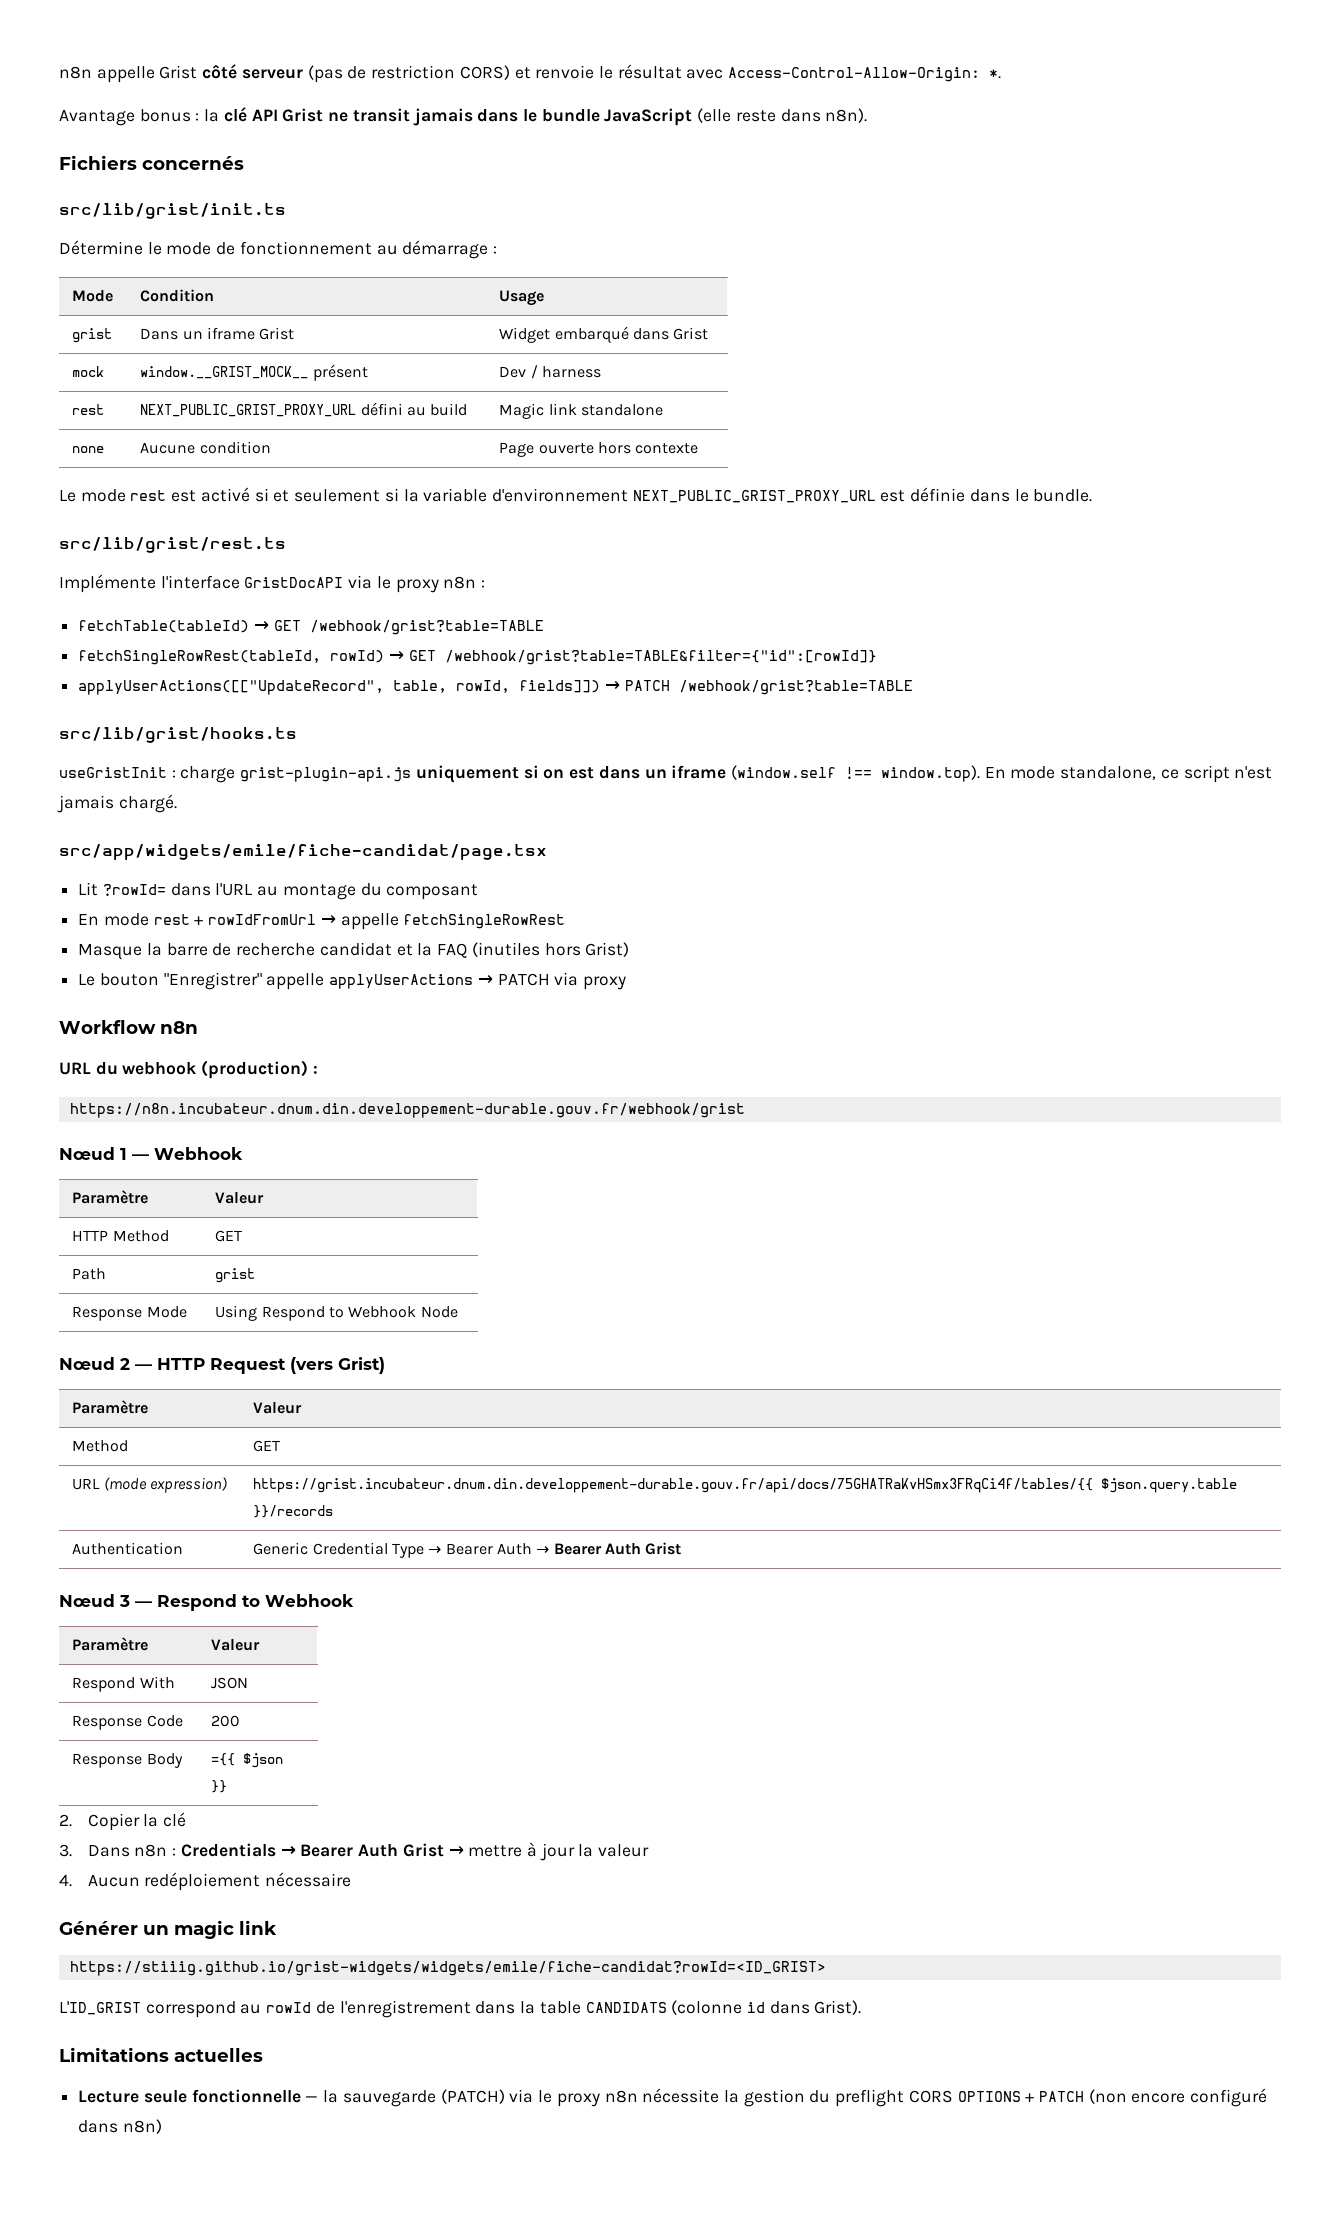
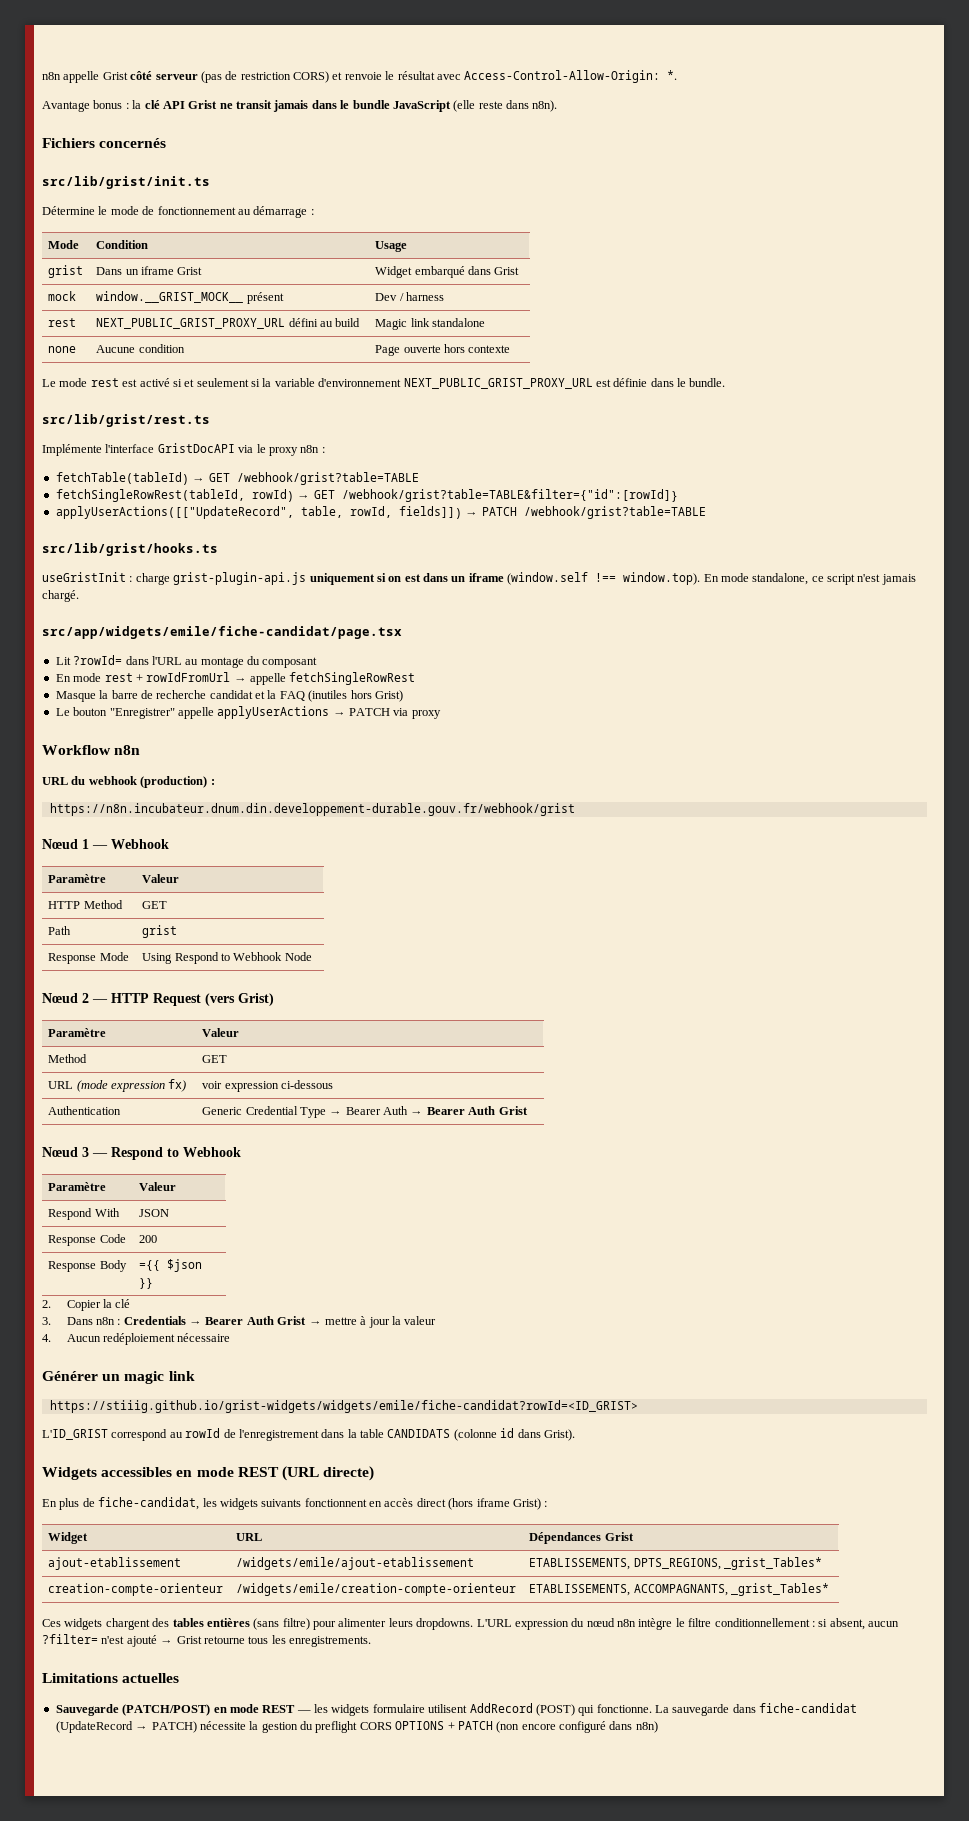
[150,1477,228,1493] [253,1478,1238,1493] [253,1505,334,1518] expression) | https://grist.incubateur.dnum.din.developpement-durable.gouv.fr/api/docs/75GHATRaKvHSmx3FRqCi4f/tables/{{ $json.query.table }}/records -> [110,1079,187,1092] [202,1080,333,1092] expression fx) | voir expression ci-dessous
[59,2047,263,2062] [78,2089,638,2107] Limitations actuelles // Lecture seule fonctionnelle — la sauvegarde (PATCH) via le proxy n8n -> [42,1466,375,1481] [42,1497,548,1510] [48,1532,89,1544] [236,1533,263,1541] [529,1532,634,1544] [48,1557,182,1570] [236,1557,475,1570] [529,1557,822,1570] [48,1583,224,1596] [236,1583,517,1596] [529,1583,829,1596] [42,1618,899,1630] [42,1634,371,1647] [42,1673,180,1683] [55,1703,858,1716] [55,1721,197,1733] Widgets accessibles en mode REST (URL directe) // En plus de fiche-candidat, les widgets suivants fonctionnent en accès direct (hors iframe Grist) : // Widget | URL | Dépendances Grist // ajout-etablissement | /widgets/emile/ajout-etablissement | ETABLISSEMENTS, DPTS_REGIONS, _grist_Tables* // creation-compte-orienteur | /widgets/emile/creation-compte-orienteur | ETABLISSEMENTS, ACCOMPAGNANTS, _grist_Tables* // Ces widgets chargent des tables entières (sans filtre) pour alimenter leurs dropdowns. L'URL expression du nœud n8n intègre le filtre conditionnellement : si absent, aucun ?filter= n'est ajouté → Grist retourne tous les enregistrements. // Limitations actuelles // Sauvegarde (PATCH/POST) en mode REST — les widgets formulaire utilisent AddRecord (POST) qui fonctionne. La sauvegarde dans fiche-candidat (UpdateRecord → PATCH)

